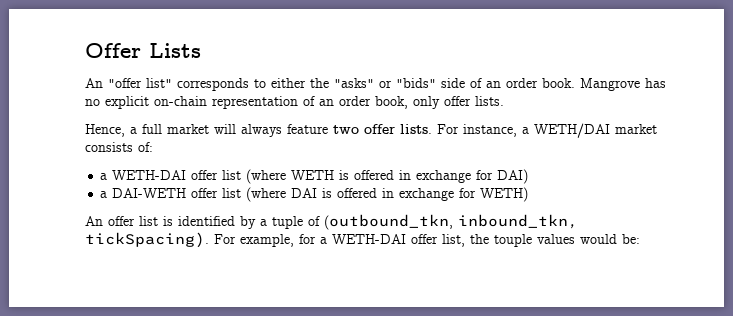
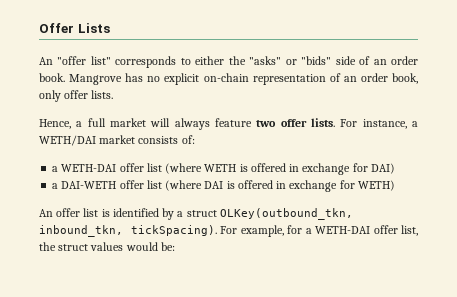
[272,214,453,230] tuple of (outbound_tkn, -> [186,208,353,220] struct OLKey(outbound_tkn,
[494,234,532,247] touple -> [58,244,89,251] struct

